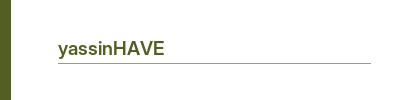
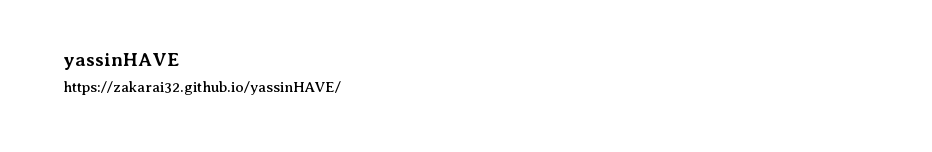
(164, 50) none -> [63,81,341,95] // https://zakarai32.github.io/yassinHAVE/

